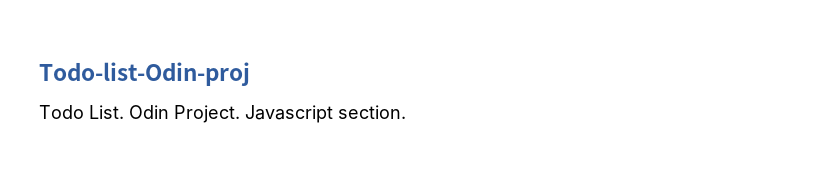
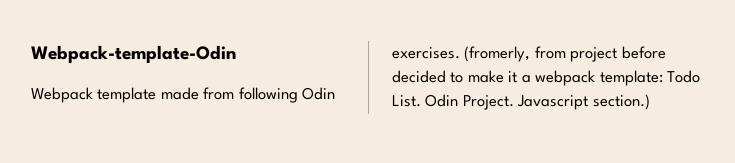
[39,62,250,86] Todo-list-Odin-proj // -> [31,45,236,63] [31,87,336,103] [392,46,666,62] [392,70,663,86] Webpack-template-Odin // Webpack template made from following Odin exercises. (fromerly, from project before decided to make it a webpack template:
[338,105,406,119] section. -> [592,94,650,110] section.)

